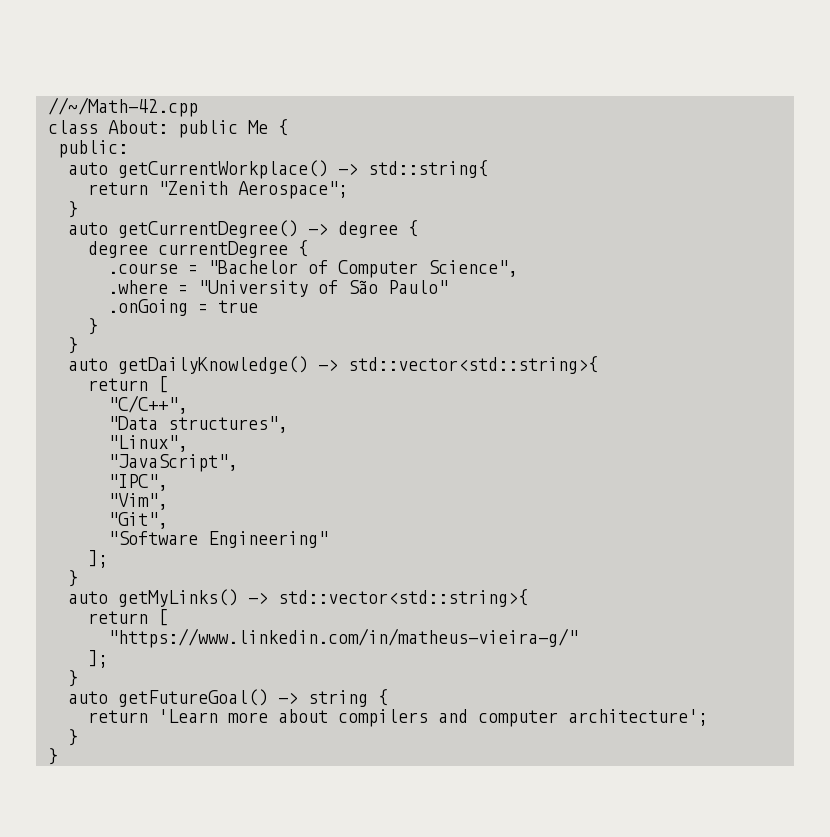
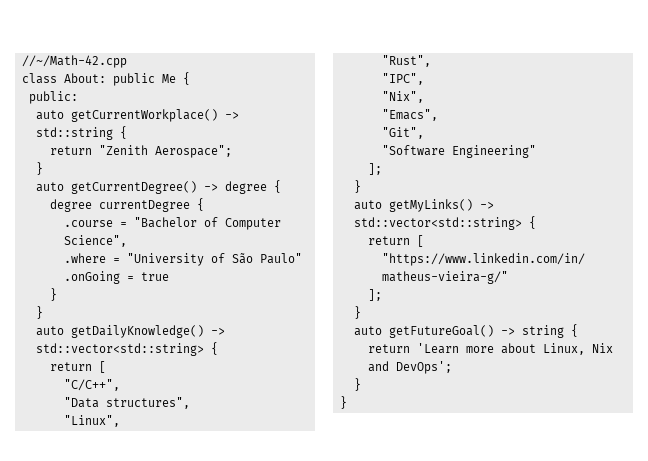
[368,160,488,178] std::string{ -> [35,126,127,140] std::string {
[348,356,598,374] std::vector<std::string>{ -> [35,342,218,356] std::vector<std::string> {
[108,454,238,472] "JavaScript", -> [381,55,431,67] "Rust",
[108,493,168,510] "Vim", -> [381,91,424,103] [381,109,438,121] "Nix", // "Emacs",
[278,589,528,607] std::vector<std::string>{ -> [353,216,536,230] std::vector<std::string> {
[338,709,708,727] compilers and computer architecture'; -> [542,343,613,355] [367,361,452,374] Linux, Nix and DevOps';

